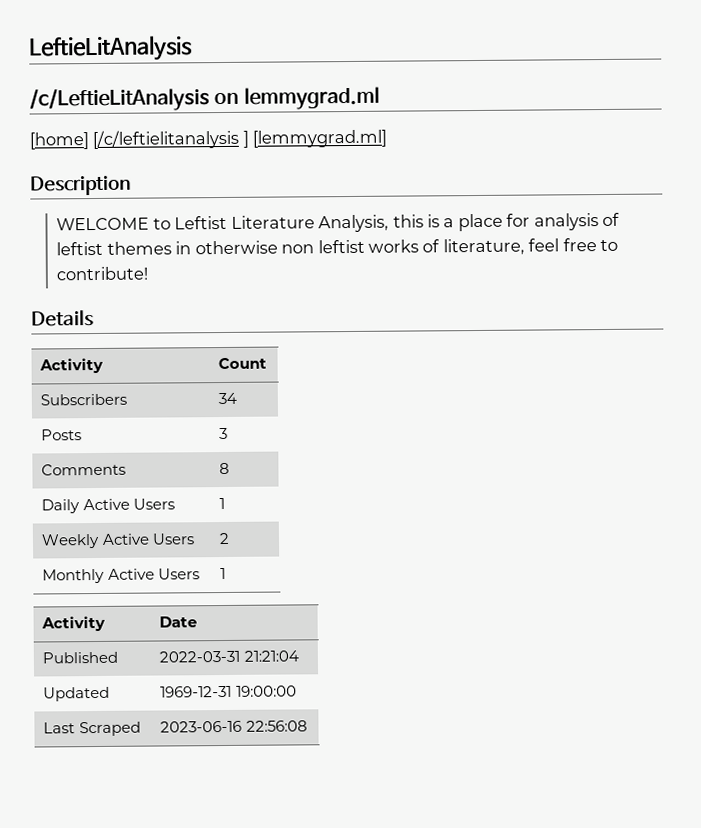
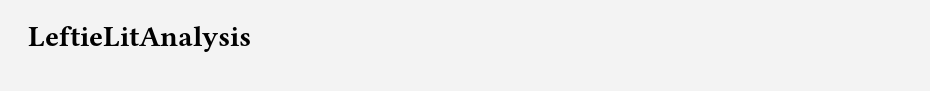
[29,86,380,112] [29,129,388,150] [30,175,131,196] [56,212,621,233] [56,238,619,256] [56,266,149,281] [31,310,94,327] [39,357,105,374] [218,357,268,370] [40,393,128,406] [218,392,238,405] [41,429,83,441] [219,427,229,440] [41,463,127,476] [219,462,231,475] [41,498,175,514] [219,497,226,510] [41,533,195,549] [219,532,231,545] [42,568,200,584] [220,567,227,580] [41,615,107,632] [159,616,198,628] [42,651,119,664] [159,650,299,663] [43,686,111,702] [160,685,297,698] [43,721,141,737] [160,720,308,733] // /c/LeftieLitAnalysis on lemmygrad.ml // [home] [/c/leftielitanalysis ] [lemmygrad.ml] // Description // WELCOME to Leftist Literature Analysis, this is a place for analysis of leftist themes in otherwise non leftist works of literature, feel free to contribute! // Details // Activity | Count // Subscribers | 34 // Posts | 3 // Comments | 8 // Daily Active Users | 1 // Weekly Active Users | 2 // Monthly Active Users | 1 // Activity | Date // Published | 2022-03-31 21:21:04 // Updated | 1969-12-31 19:00:00 // Last Scraped | 2023-06-16 22:56:08 -> (251, 39) none

